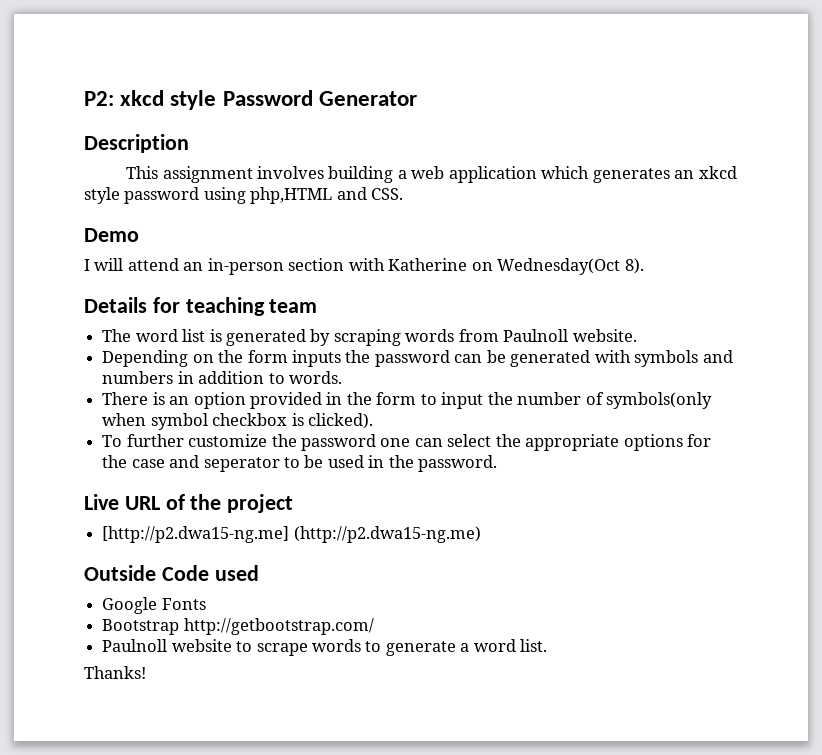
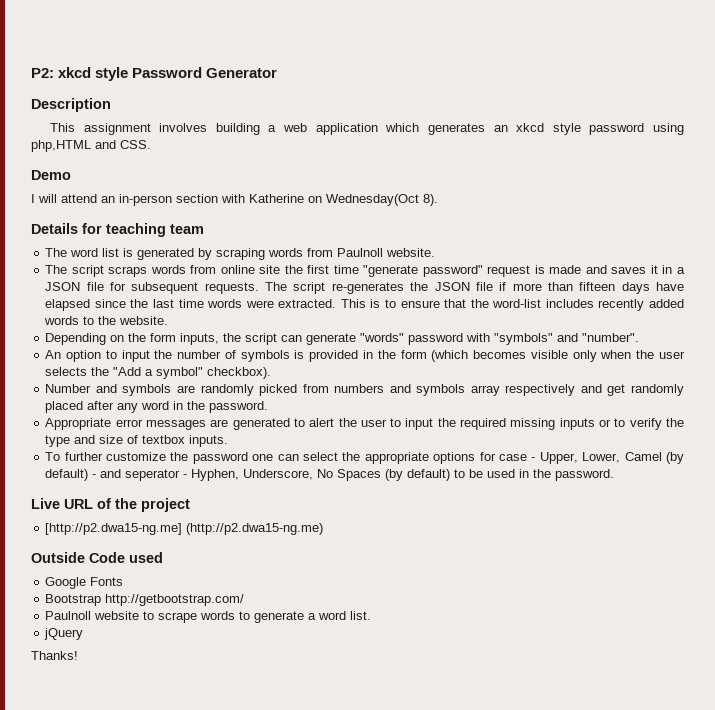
[102,350,733,367] [102,371,342,384] [102,392,417,409] Depending on the form inputs the password can be generated with symbols and numbers in addition to words. // There is an option provided in the form -> [45,265,685,277] [45,282,685,294] [45,299,684,311] [44,316,169,325] [45,333,640,345] [45,350,102,362] The script scraps words from online site the first time "generate password" request is made and saves it in a JSON file for subsequent requests. The script re-generates the JSON file if more than fifteen days have elapsed since the last time words were extracted. This is to ensure that the word-list includes recently added words to the website. // Depending on the form inputs, the script can generate "words" password with "symbols" and "number". // An option
[606,392,713,409] [102,413,373,430] symbols(only when symbol checkbox is clicked). -> [240,350,685,362] [45,367,272,379] [45,384,684,396] [45,401,269,413] [45,418,685,430] [45,435,229,447] symbols is provided in the form (which becomes visible only when the user selects the "Add a symbol" checkbox). // Number and symbols are randomly picked from numbers and symbols array respectively and get randomly placed after any word in the password. // Appropriate error messages are generated to alert the user to input the required missing inputs or to verify the type and size of textbox inputs.
[102,455,280,472] the case and seperator -> [499,452,684,464] [45,469,451,481] case - Upper, Lower, Camel (by default) - and seperator - Hyphen, Underscore, No Spaces (by default)
(548, 645) none -> [44,628,84,640] // jQuery

